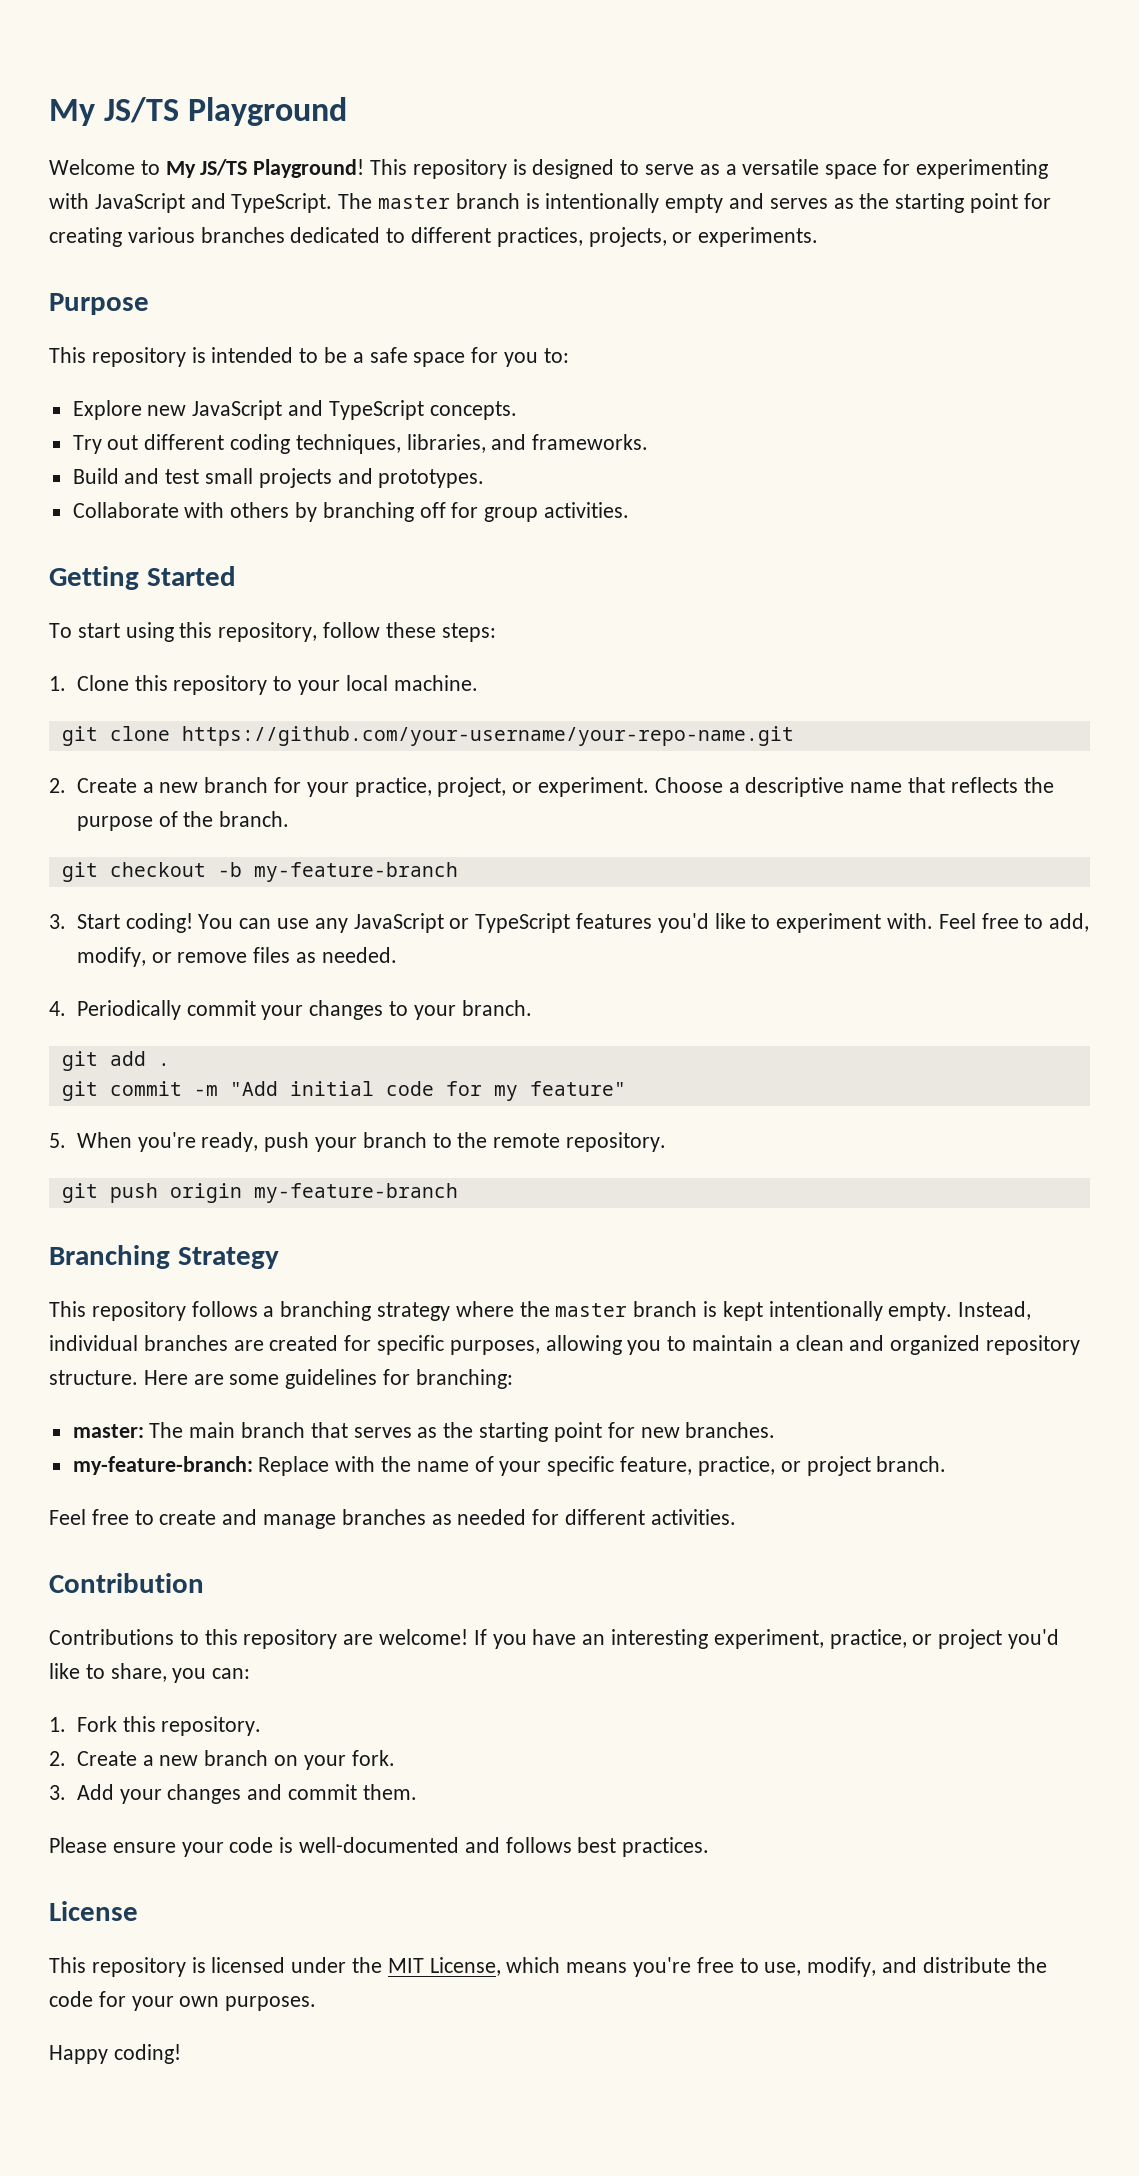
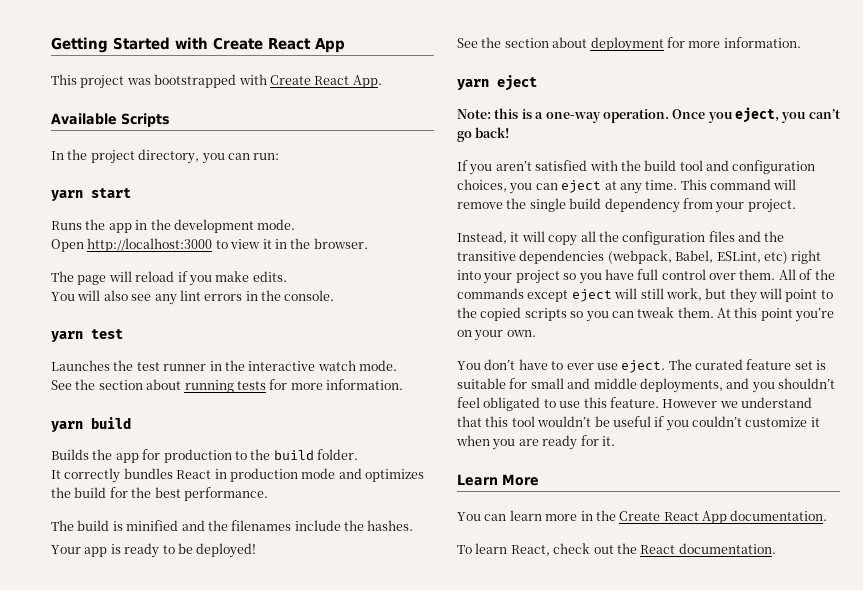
[49,97,348,126] [49,159,1048,179] [49,193,1051,213] [49,227,819,247] [49,293,149,315] [49,347,569,367] [72,400,517,420] [72,434,649,454] [72,468,485,488] [72,502,630,522] [49,566,236,590] [49,622,496,642] [49,675,478,695] [61,726,794,746] [49,777,1054,797] [76,811,290,831] [61,862,458,882] [49,913,1090,933] [76,947,397,967] [49,1000,532,1020] [61,1051,170,1071] [61,1081,626,1101] [49,1132,666,1152] [61,1183,458,1203] [49,1245,279,1269] [49,1301,1032,1321] [49,1335,1081,1355] [49,1369,513,1389] [72,1422,776,1442] [72,1456,947,1476] [49,1509,736,1529] [49,1573,204,1593] [49,1629,1060,1649] [49,1663,251,1683] [49,1716,262,1736] [49,1750,395,1770] [49,1784,417,1804] [49,1837,710,1857] [49,1901,138,1921] [49,1957,1047,1977] [49,1991,317,2011] [49,2044,181,2064] My JS/TS Playground // Welcome to My JS/TS Playground! This repository is designed to serve as a versatile space for experimenting with JavaScript and TypeScript. The master branch is intentionally empty and serves as the starting point for creating various branches dedicated to different practices, projects, or experiments. // Purpose // This repository is intended to be a safe space for you to: // Explore new JavaScript and TypeScript concepts. // Try out different coding techniques, libraries, and frameworks. // Build and test small projects and prototypes. // Collaborate with others by branching off for group activities. // Getting Started // To start using this repository, follow these steps: // 1. Clone this repository to your local machine. // git clone https://github.com/your-username/your-repo-name.git // 2. Create a new branch for your practice, project, or experiment. Choose a descriptive name that reflects the purpose of the branch. // git checkout -b my-feature-branch // 3. Start coding! You can use any JavaScript or TypeScript features you'd like to experiment with. Feel free to add, modify, or remove files as needed. // 4. Periodically commit your changes to your branch. // git add . // git commit -m "Add initial code for my feature" // 5. When you're ready, push your branch to the remote repository. // git push origin my-feature-branch // Branching Strategy // This repository follows a branching strategy where the master branch is kept intentionally empty. Instead, individual branches are created for specific purposes, allowing you to maintain a clean and organized repository structure. Here are some guidelines for branching: // master: The main branch that serves as the starting point for new branches. // my-feature-branch: Replace with the name of your specific feature, practice, or project branch. // Feel free to create and manage branches as needed for different activities. // Contribution // Contributions to this repository are welcome! If you have an interesting experiment, practice, or project you'd like to share, you can: // 1. Fork this repository. // 2. Create a new branch on your fork. // 3. Add your changes and commit them. // Please ensure your code is well-documented and follows best practices. // License // This repository is licensed under the MIT License, which means you're free to use, modify, and distribute the code for your own purposes. // Happy coding! -> [51,37,345,53] [51,74,382,89] [51,113,170,127] [51,149,280,164] [51,188,131,201] [51,219,296,233] [51,238,368,252] [51,271,287,286] [51,290,335,305] [51,329,123,342] [51,360,397,371] [51,379,403,393] [51,417,131,432] [51,449,358,463] [51,468,424,483] [51,487,268,501] [51,520,414,531] [51,543,257,558] [457,37,801,52] [457,75,537,91] [457,107,840,123] [457,127,510,142] [457,160,816,175] [457,179,797,194] [457,198,796,213] [457,231,785,246] [457,250,822,264] [457,269,835,284] [457,288,833,303] [457,307,835,322] [457,330,536,341] [457,359,827,373] [457,378,835,393] [457,397,812,411] [457,416,820,431] [456,435,615,450] [457,474,539,486] [457,510,828,524] [457,543,776,556] Getting Started with Create React App // This project was bootstrapped with Create React App. // Available Scripts // In the project directory, you can run: // yarn start // Runs the app in the development mode. // Open http://localhost:3000 to view it in the browser. // The page will reload if you make edits. // You will also see any lint errors in the console. // yarn test // Launches the test runner in the interactive watch mode. // See the section about running tests for more information. // yarn build // Builds the app for production to the build folder. // It correctly bundles React in production mode and optimizes the build for the best performance. // The build is minified and the filenames include the hashes. // Your app is ready to be deployed! // See the section about deployment for more information. // yarn eject // Note: this is a one-way operation. Once you eject, you can’t go back! // If you aren’t satisfied with the build tool and configuration choices, you can eject at any time. This command will remove the single build dependency from your project. // Instead, it will copy all the configuration files and the transitive dependencies (webpack, Babel, ESLint, etc) right into your project so you have full control over them. All of the commands except eject will still work, but they will point to the copied scripts so you can tweak them. At this point you’re on your own. // You don’t have to ever use eject. The curated feature set is suitable for small and middle deployments, and you shouldn’t feel obligated to use this feature. However we understand that this tool wouldn’t be useful if you couldn’t customize it when you are ready for it. // Learn More // You can learn more in the Create React App documentation. // To learn React, check out the React documentation.

